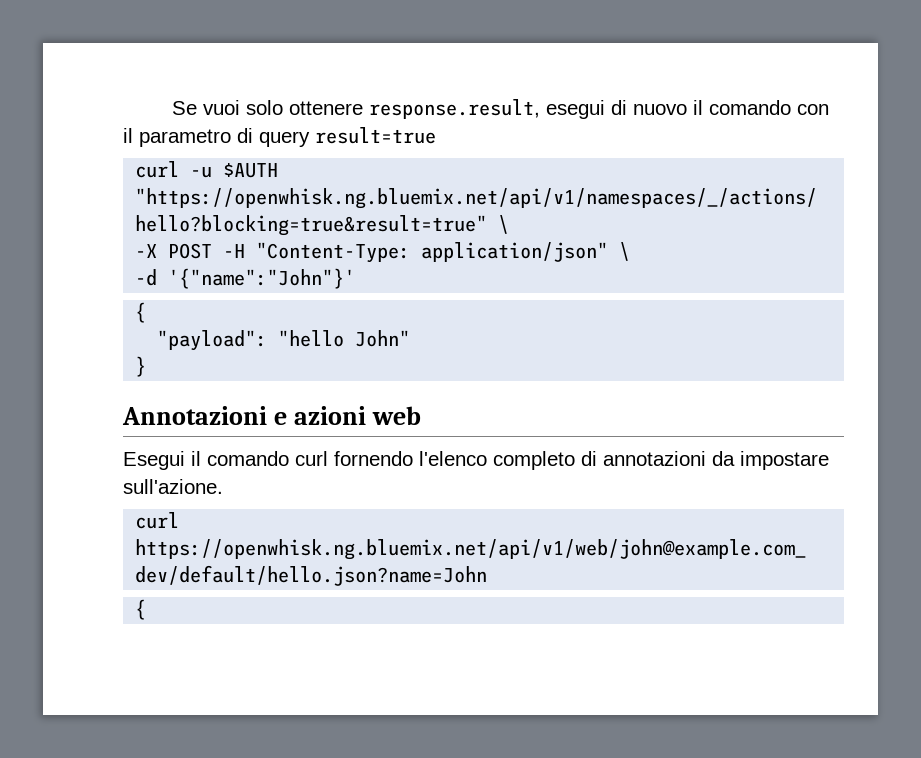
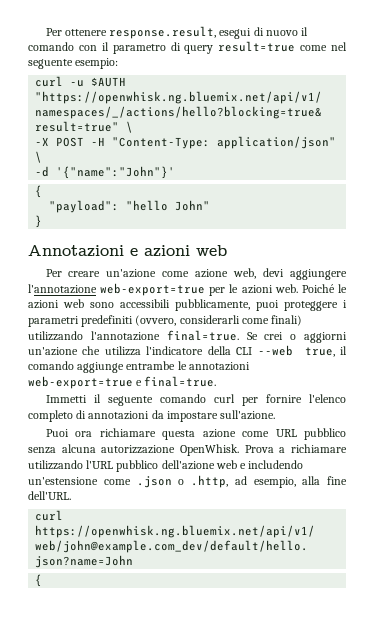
[171,100,283,115] Se vuoi solo -> [45,28,62,36] Per
(436, 135) none -> [300,42,347,51] [28,58,119,69] come nel seguente esempio:
[123,451,413,470] Esegui il comando curl fornendo -> [45,268,347,280] [28,283,347,296] [28,299,347,311] [28,315,303,327] [28,330,347,343] [28,345,347,357] [28,361,250,373] [28,376,217,389] [45,394,302,406] Per creare un'azione come azione web, devi aggiungere l'annotazione web-export=true per le azioni web. Poiché le azioni web sono accessibili pubblicamente, puoi proteggere i parametri predefiniti (ovvero, considerarli come finali) utilizzando l'annotazione final=true. Se crei o aggiorni un'azione che utilizza l'indicatore della CLI --web true, il comando aggiunge entrambe le annotazioni web-export=true e final=true. // Immetti il seguente comando curl per fornire
(223, 486) none -> [45,428,346,440] [28,444,347,456] [28,460,304,472] [28,475,347,488] [28,491,71,500] // Puoi ora richiamare questa azione come URL pubblico senza alcuna autorizzazione OpenWhisk. Prova a richiamare utilizzando l'URL pubblico dell'azione web e includendo un'estensione come .json o .http, ad esempio, alla fine dell'URL.

